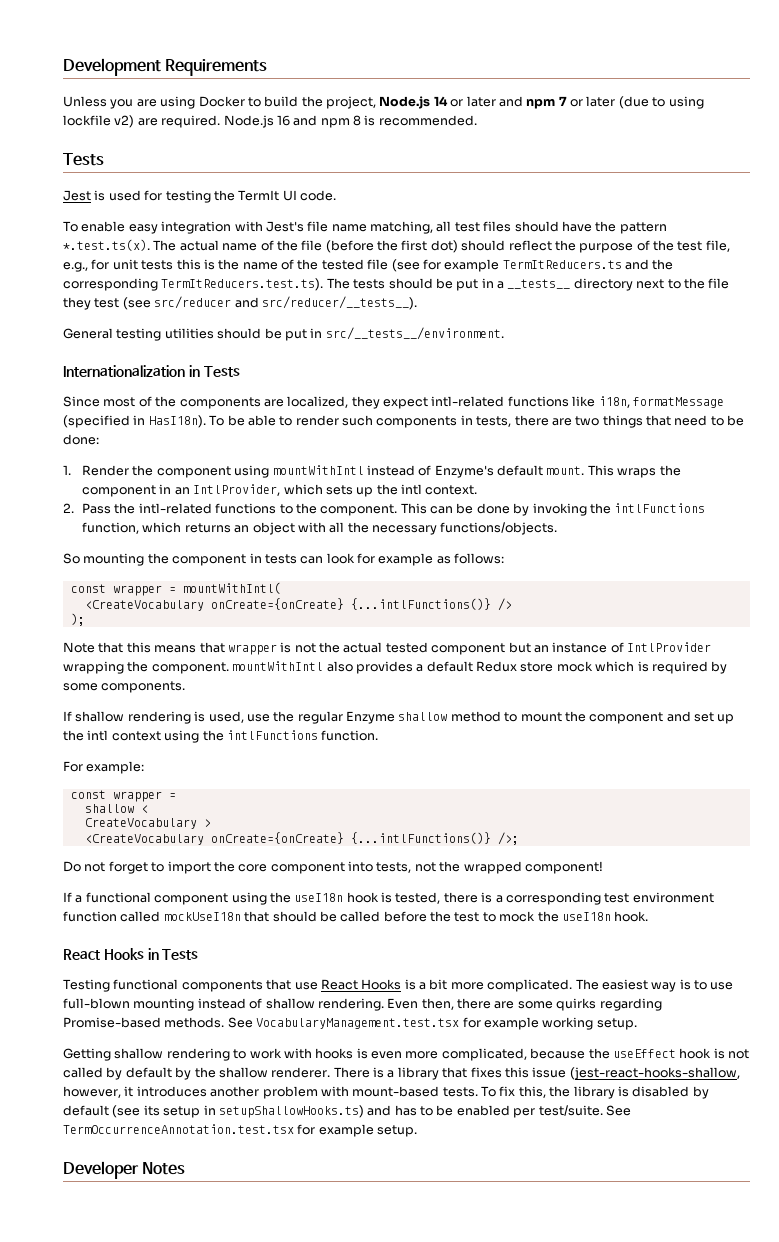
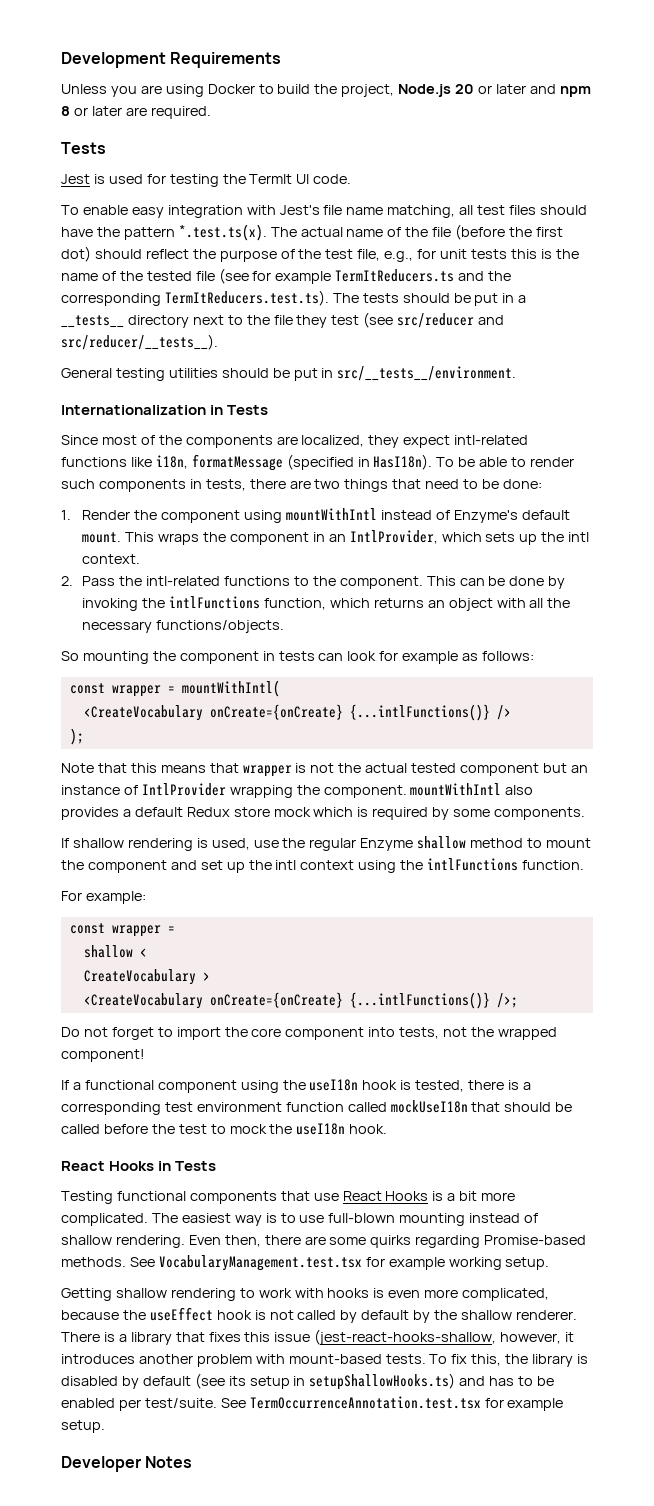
[433,96,448,106] 14 -> [455,84,475,94] 20
[558,96,704,109] [63,115,477,128] 7 or later (due to using lockfile v2) are required. Node.js 16 and npm 8 is recommended. -> [61,106,211,119] 8 or later are required.

